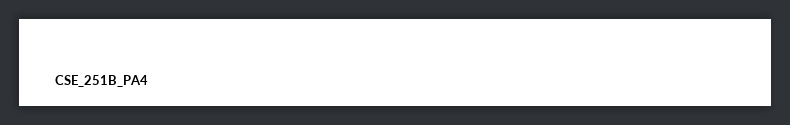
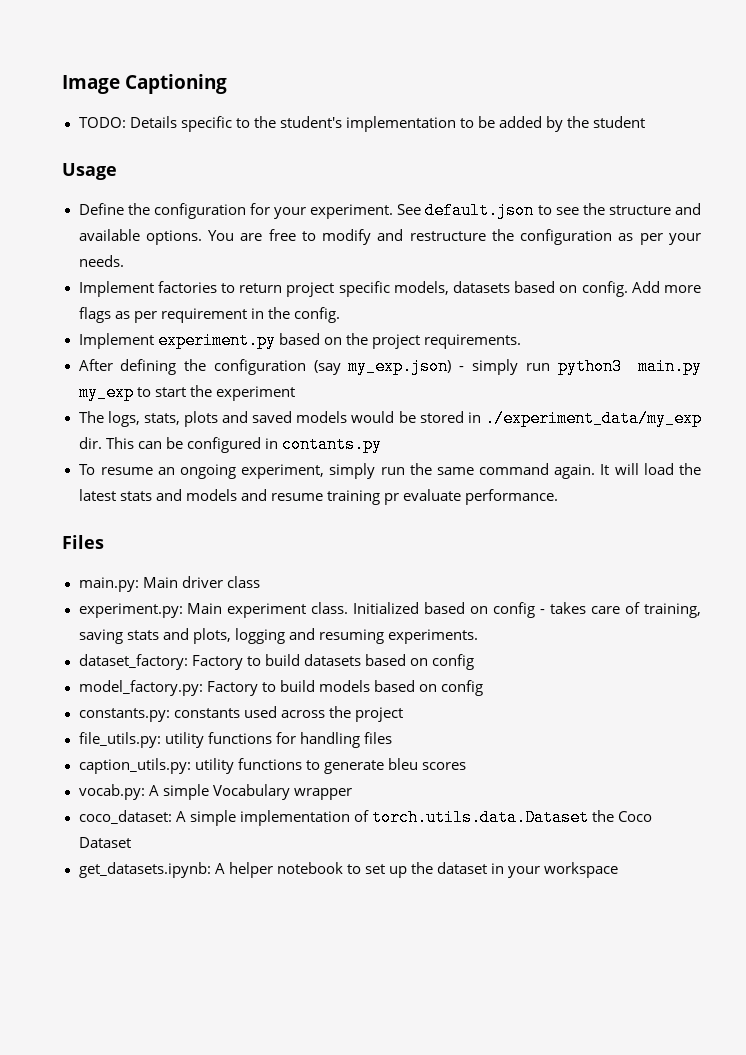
[55,75,148,87] CSE_251B_PA4 -> [62,74,228,94] [78,116,646,132] [62,163,117,180] [78,202,701,219] [78,229,701,245] [78,255,124,267] [78,281,702,297] [78,307,340,323] [78,332,521,349] [78,358,702,375] [78,384,295,401] [78,410,702,427] [78,436,382,453] [78,463,701,479] [78,489,558,505] [62,535,104,549] [78,576,260,592] [78,602,701,618] [78,628,478,644] [78,654,474,670] [78,680,483,696] [78,706,403,722] [78,732,392,748] [78,758,466,774] [78,784,352,800] [78,809,652,826] [78,837,131,848] [78,862,619,878] Image Captioning // TODO: Details specific to the student's implementation to be added by the student // Usage // Define the configuration for your experiment. See default.json to see the structure and available options. You are free to modify and restructure the configuration as per your needs. // Implement factories to return project specific models, datasets based on config. Add more flags as per requirement in the config. // Implement experiment.py based on the project requirements. // After defining the configuration (say my_exp.json) - simply run python3 main.py my_exp to start the experiment // The logs, stats, plots and saved models would be stored in ./experiment_data/my_exp dir. This can be configured in contants.py // To resume an ongoing experiment, simply run the same command again. It will load the latest stats and models and resume training pr evaluate performance. // Files // main.py: Main driver class // experiment.py: Main experiment class. Initialized based on config - takes care of training, saving stats and plots, logging and resuming experiments. // dataset_factory: Factory to build datasets based on config // model_factory.py: Factory to build models based on config // constants.py: constants used across the project // file_utils.py: utility functions for handling files // caption_utils.py: utility functions to generate bleu scores // vocab.py: A simple Vocabulary wrapper // coco_dataset: A simple implementation of torch.utils.data.Dataset the Coco Dataset // get_datasets.ipynb: A helper notebook to set up the dataset in your workspace

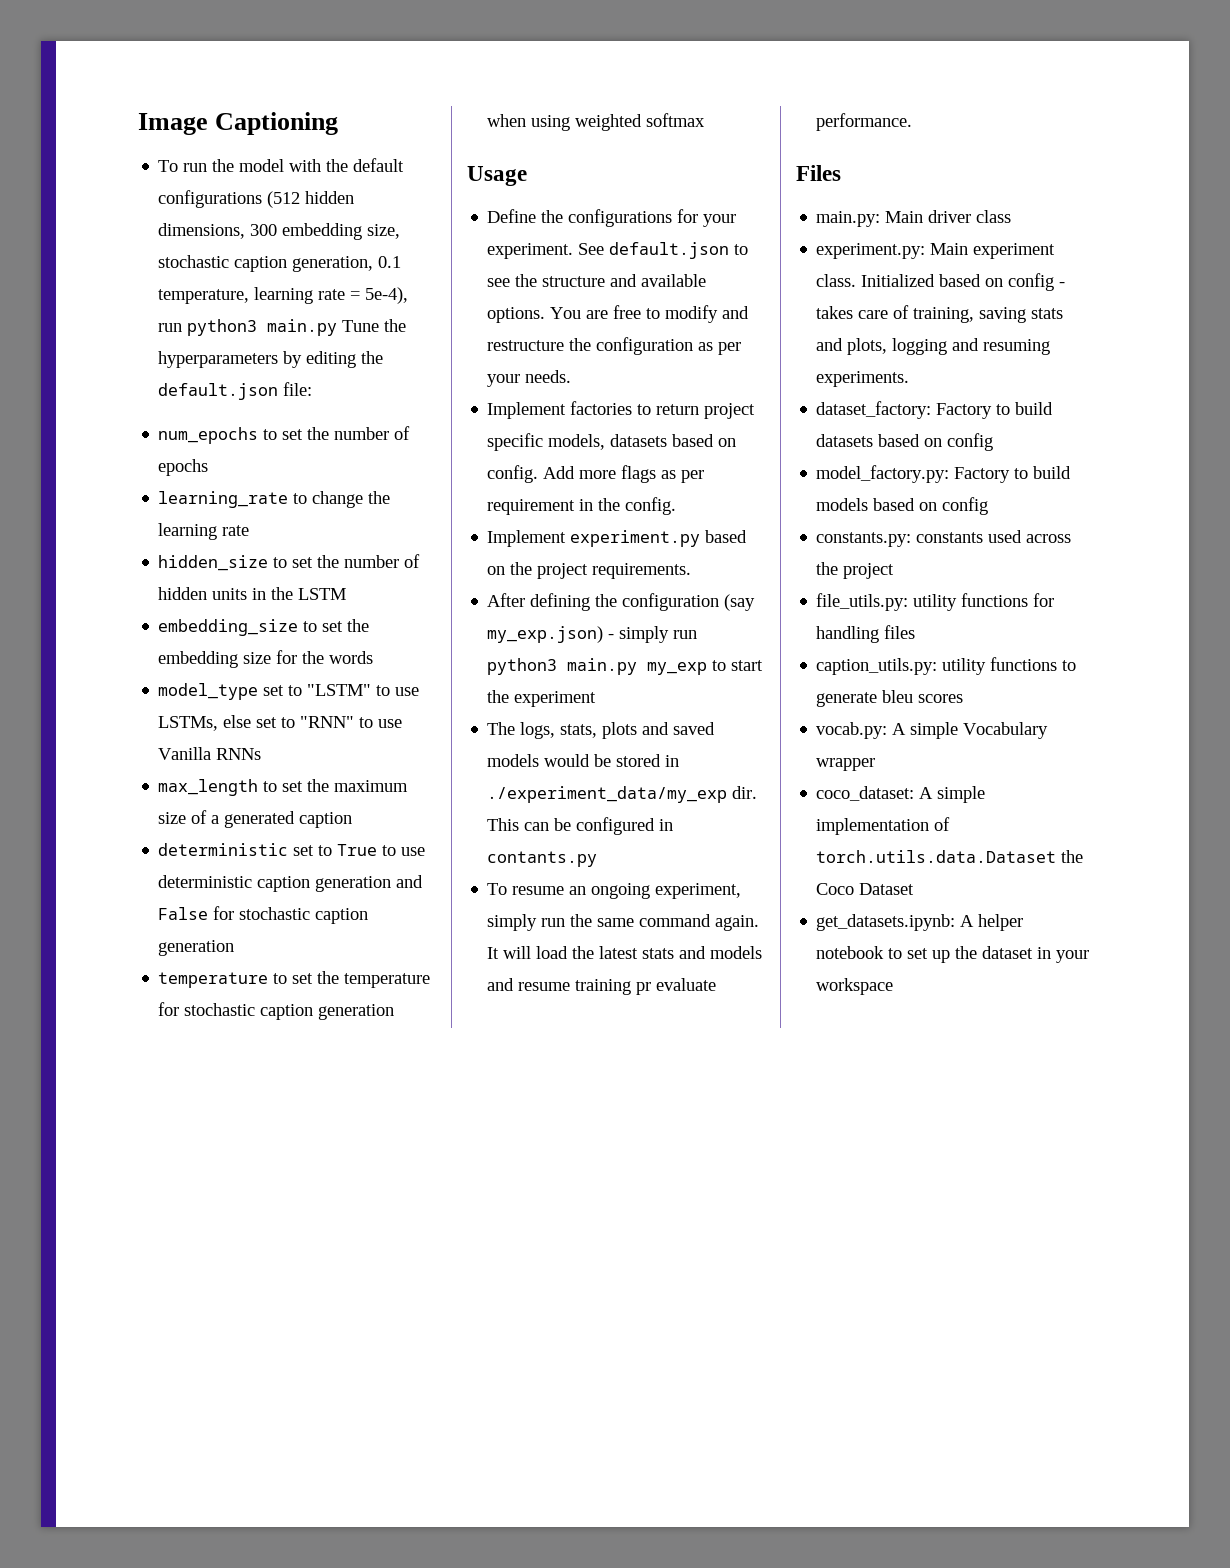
[78,116,646,132] TODO: Details specific to the student's implementation to be added by the student -> [158,158,405,172] [158,190,355,208] [158,223,401,240] [158,255,402,272] [158,287,409,304] [158,319,407,336] [158,351,384,368] [158,382,313,400] [158,426,411,444] [158,459,209,476] [158,491,391,508] [158,523,250,540] [158,554,421,571] [158,587,347,600] [158,619,370,636] [158,650,374,668] [158,683,420,700] [158,715,403,731] [158,747,262,760] [158,779,409,796] [158,810,353,828] [158,843,426,856] [158,875,424,892] [158,906,369,924] [158,940,235,956] [158,971,431,988] [158,1002,395,1020] [487,113,706,131] To run the model with the default configurations (512 hidden dimensions, 300 embedding size, stochastic caption generation, 0.1 temperature, learning rate = 5e-4), run python3 main.py Tune the hyperparameters by editing the default.json file: // num_epochs to set the number of epochs // learning_rate to change the learning rate // hidden_size to set the number of hidden units in the LSTM // embedding_size to set the embedding size for the words // model_type set to "LSTM" to use LSTMs, else set to "RNN" to use Vanilla RNNs // max_length to set the maximum size of a generated caption // deterministic set to True to use deterministic caption generation and False for stochastic caption generation // temperature to set the temperature for stochastic caption generation when using weighted softmax
[153,203,246,219] configuration -> [568,209,673,227] configurations

